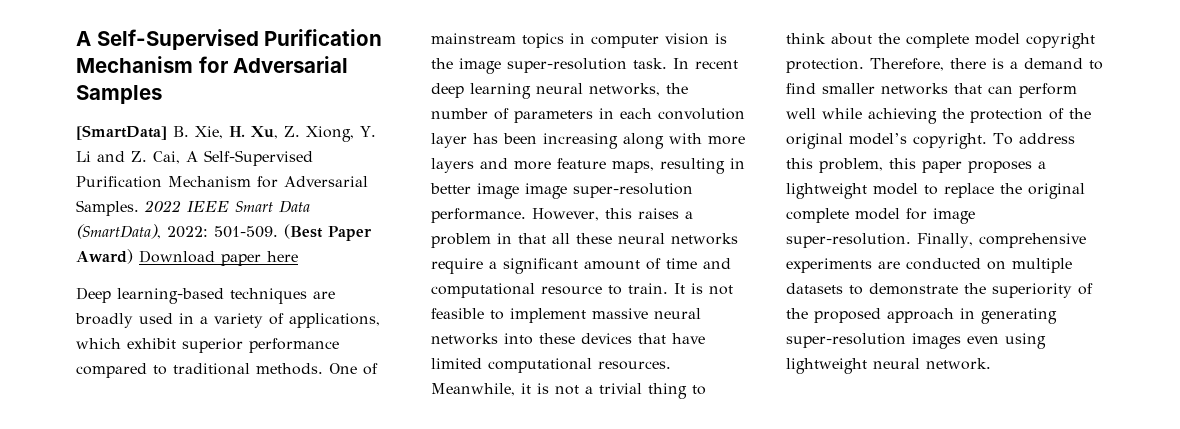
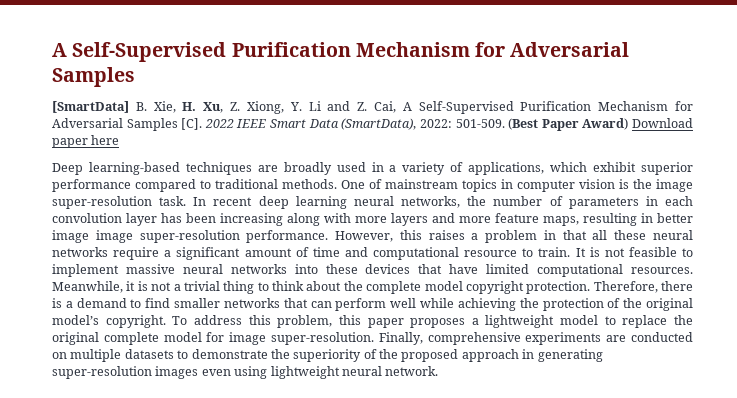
[76,200,139,216] Samples. -> [126,118,203,131] Samples [C].

